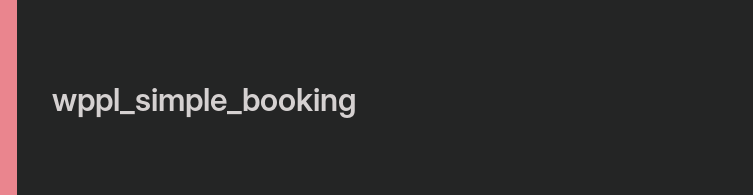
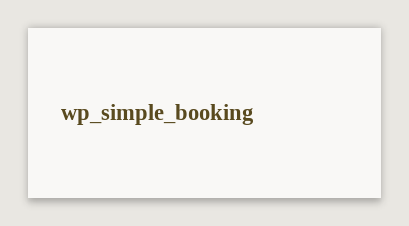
[52,88,356,118] wppl_simple_booking -> [61,104,254,125] wp_simple_booking

